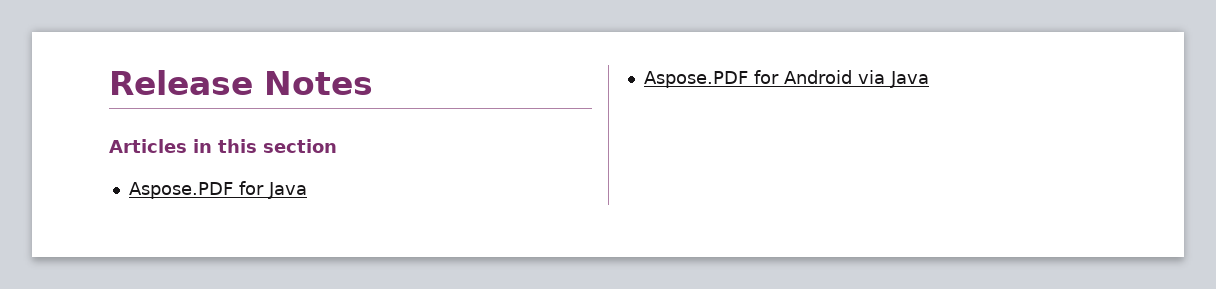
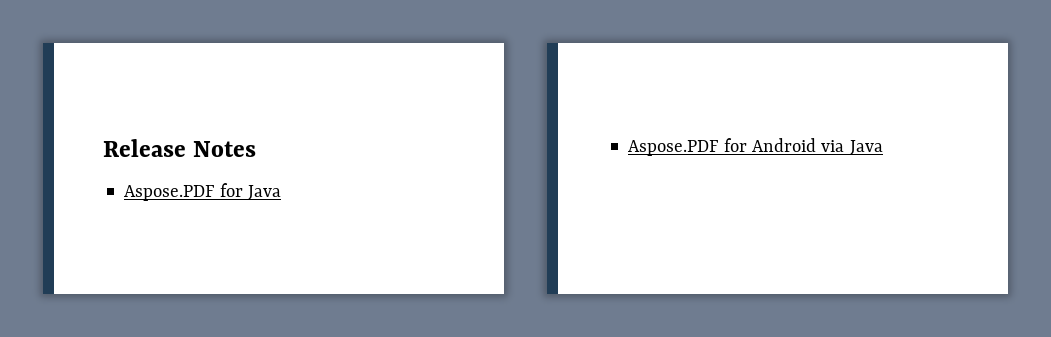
[109,139,337,153] // Articles in this section -> (257, 149) none

